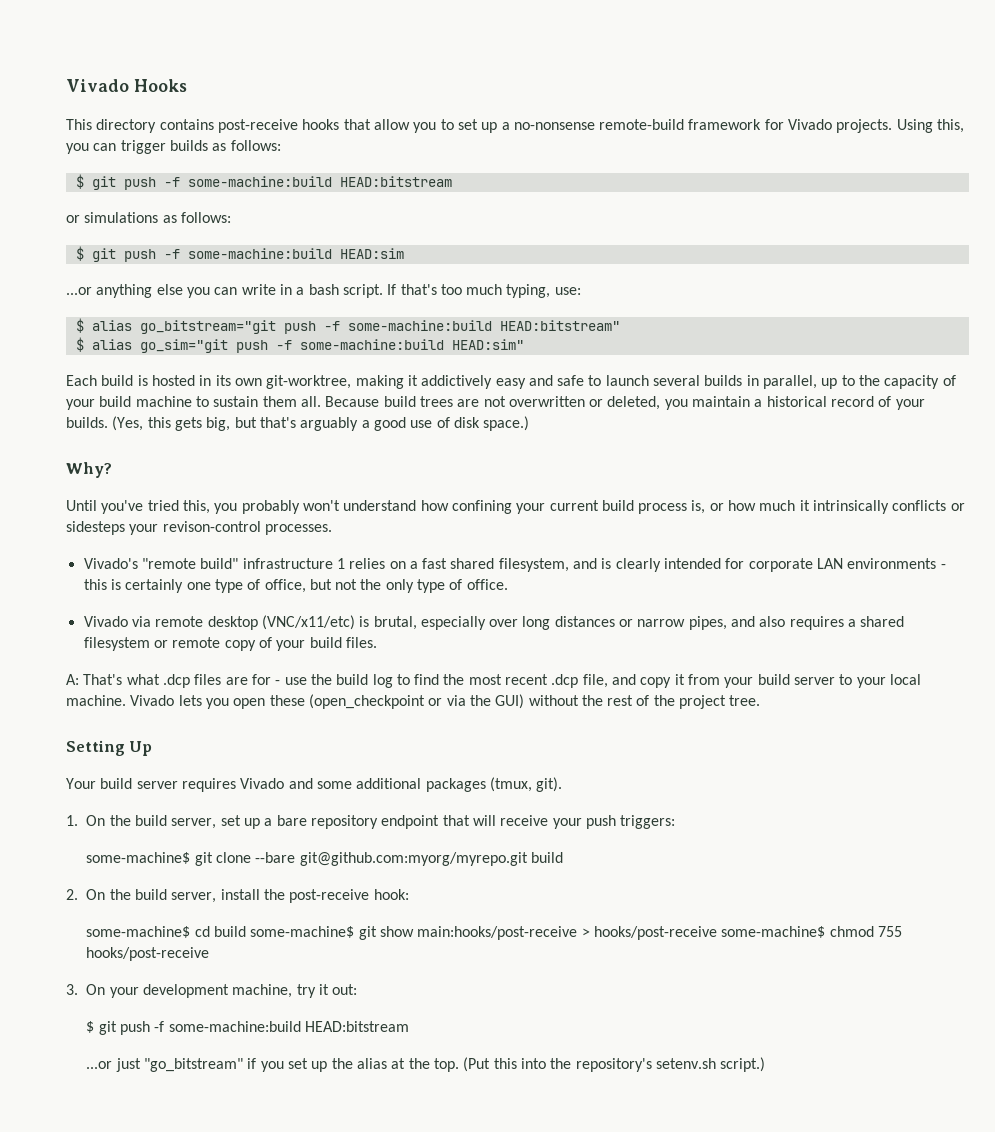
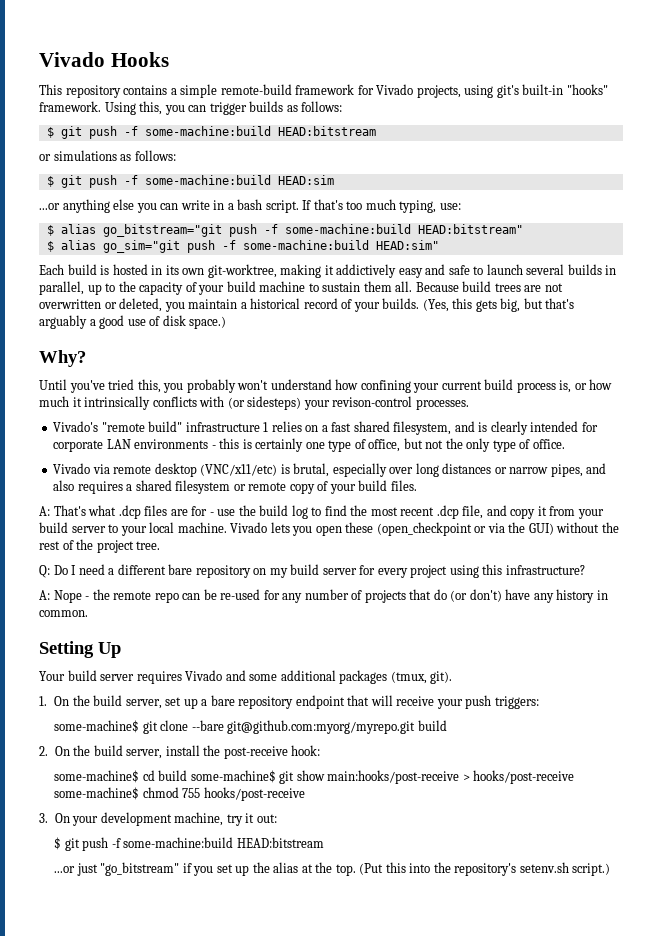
[96,119,893,133] directory contains post-receive hooks that allow you to set up a no-nonsense remote-build framework for Vivado projects. -> [65,84,608,98] [39,101,101,112] repository contains a simple remote-build framework for Vivado projects, using git's built-in "hooks" framework.
[950,503,965,511] [66,521,125,535] or sidesteps -> [199,396,302,410] with (or sidesteps)
(761, 700) none -> [39,564,585,578] [39,589,608,603] [39,610,88,617] // Q: Do I need a different bare repository on my build server for every project using this infrastructure? // A: Nope - the remote repo can be re-used for any number of projects that do (or don't) have any history in common.

